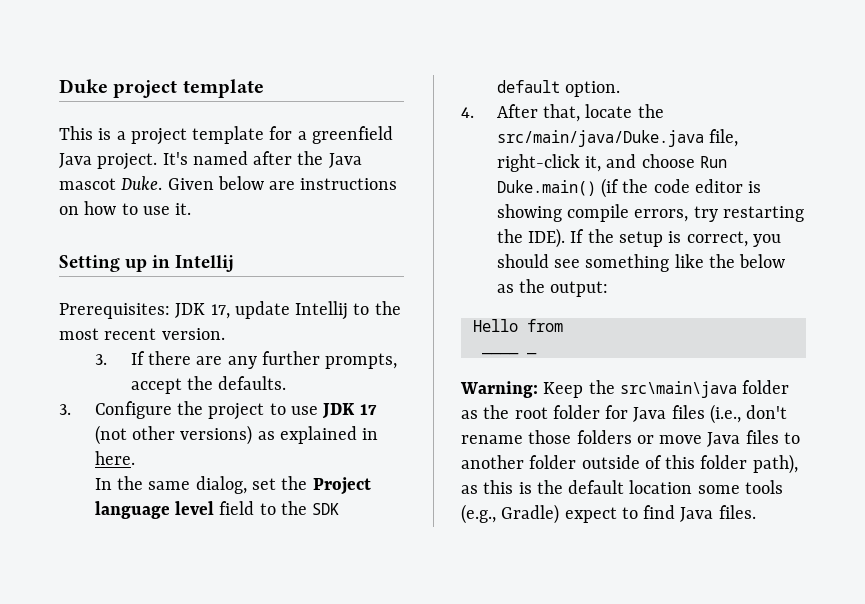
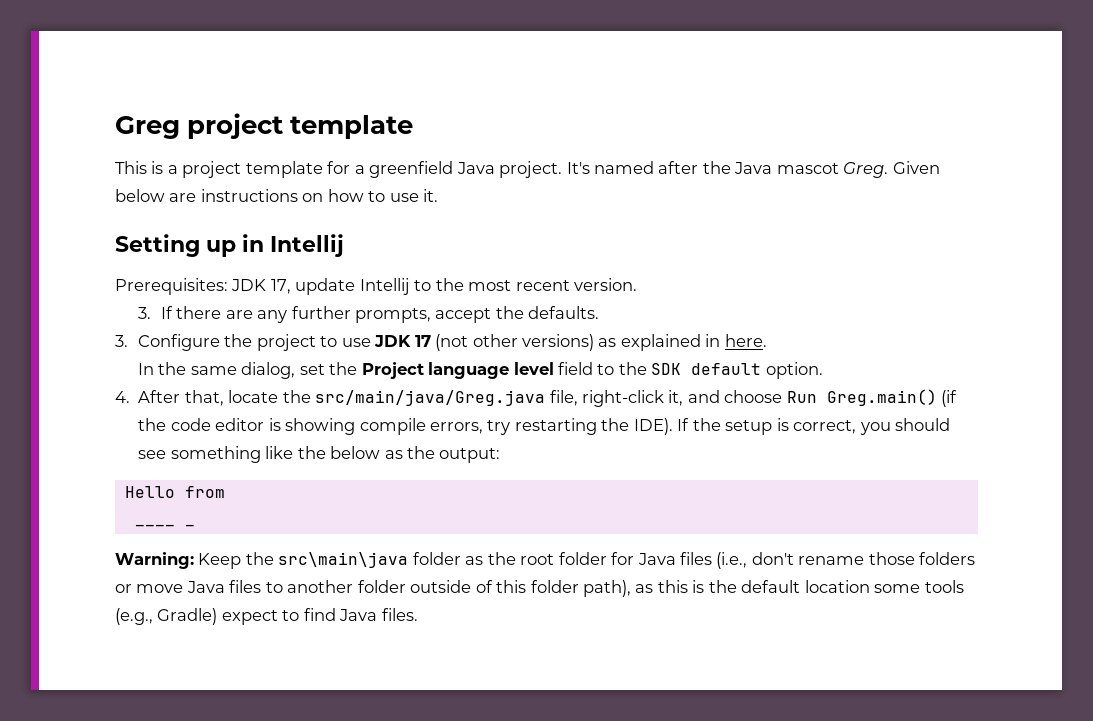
[59,79,108,94] Duke -> [115,116,180,139] Greg
[121,176,163,190] Duke. -> [843,162,889,178] Greg.
[496,130,704,147] src/main/java/Duke.java -> [315,390,546,406] src/main/java/Greg.java
[496,180,596,196] Duke.main() -> [826,389,937,406] Greg.main()

